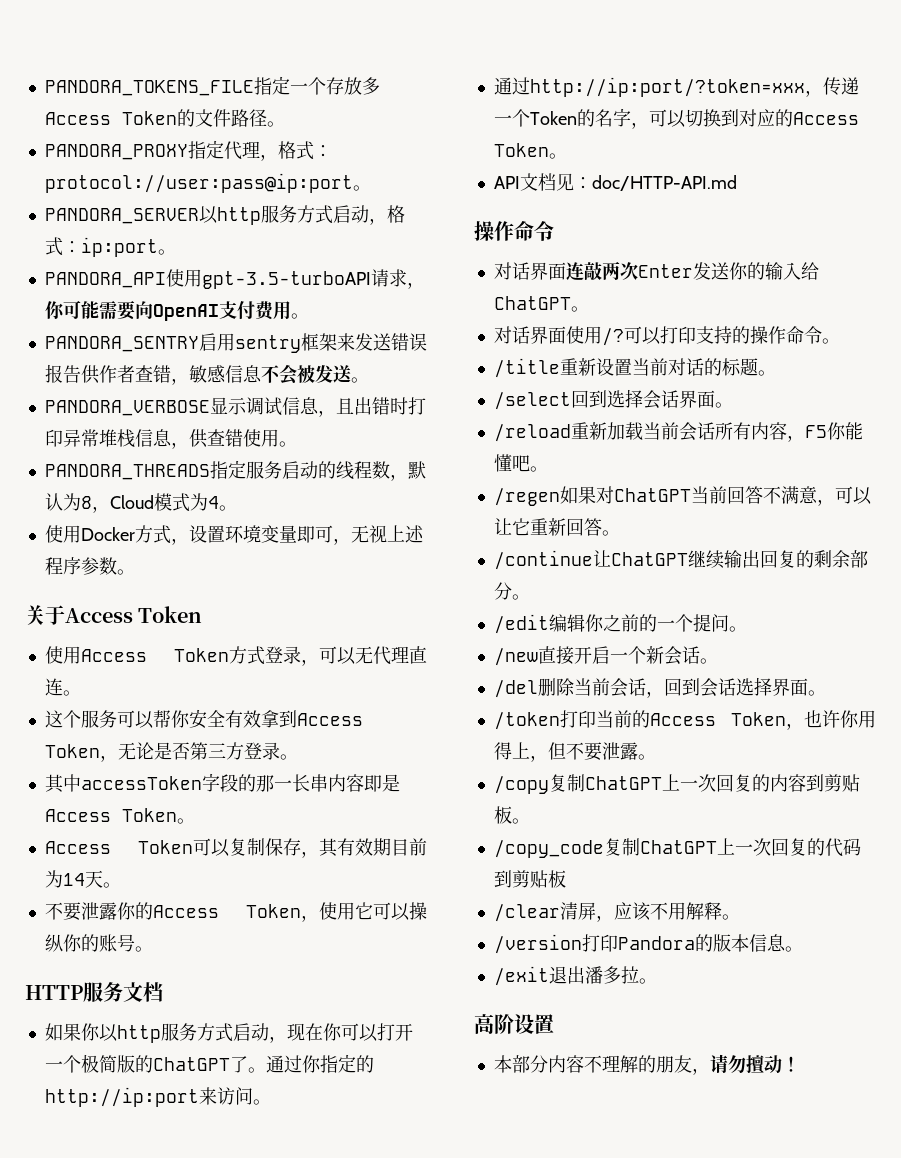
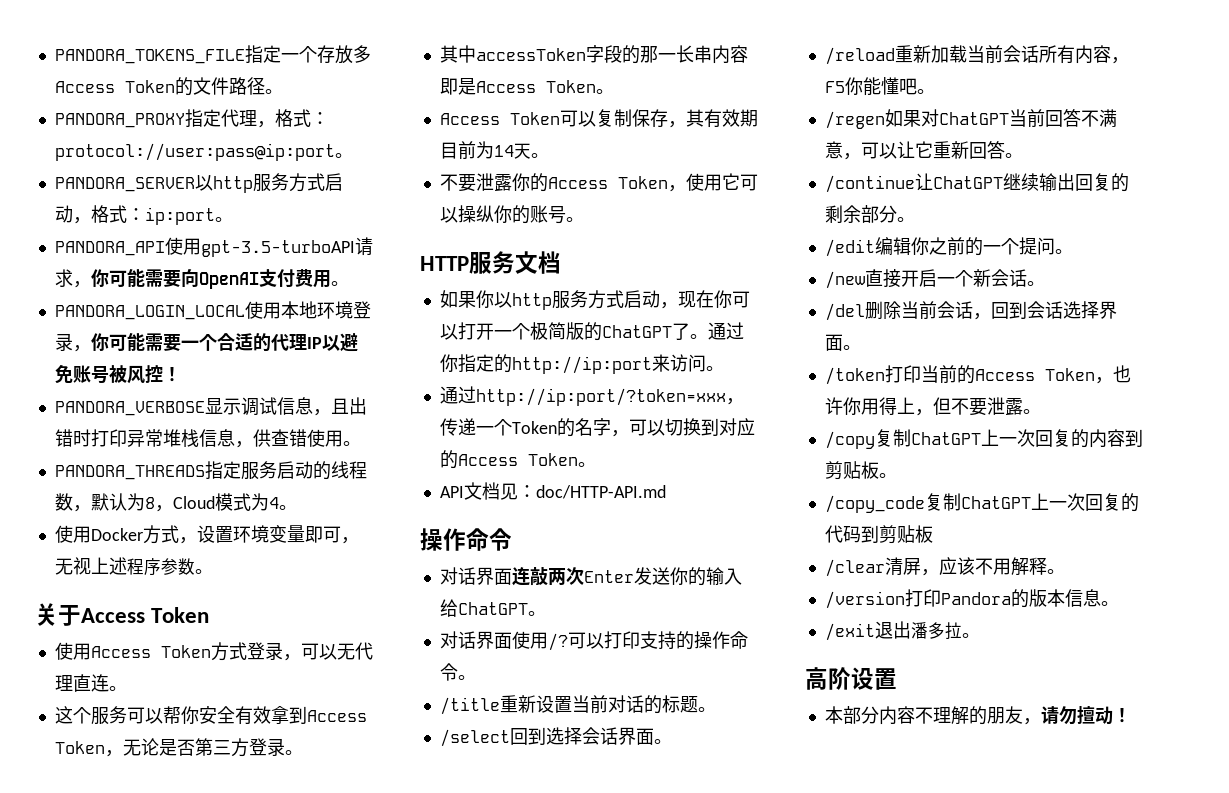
[44,333,427,353] [44,364,369,385] PANDORA_SENTRY启用sentry框架来发送错误报告供作者查错，敏感信息不会被发送。 -> [54,301,371,320] [54,333,358,352] [54,364,181,384] PANDORA_LOGIN_LOCAL使用本地环境登录，你可能需要一个合适的代理IP以避免账号被风控！

